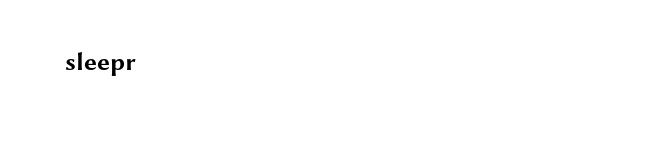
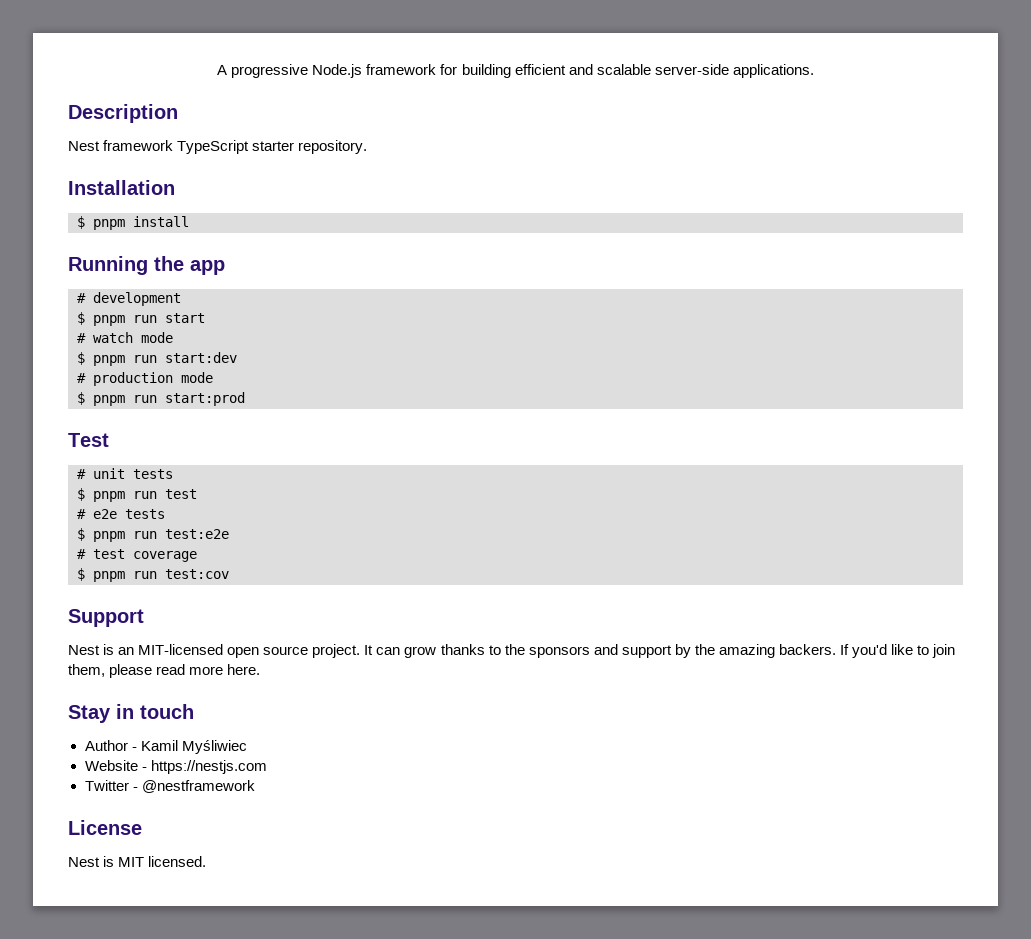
[65,52,136,76] sleepr -> [217,64,814,78] [68,104,178,123] [68,140,368,154] [68,180,175,195] [77,216,189,230] [68,256,225,275] [77,292,181,306] [77,312,205,326] [77,332,173,343] [77,352,237,366] [77,372,213,386] [77,392,245,406] [68,433,109,447] [77,468,173,479] [77,488,197,502] [77,509,165,519] [77,528,229,542] [77,549,197,562] [77,568,229,582] [68,609,144,627] [68,644,956,658] [68,664,261,678] [68,704,194,723] [84,740,247,754] [84,760,267,774] [84,780,255,793] [68,820,142,835] [68,856,207,867] A progressive Node.js framework for building efficient and scalable server-side applications. // Description // Nest framework TypeScript starter repository. // Installation // $ pnpm install // Running the app // # development // $ pnpm run start // # watch mode // $ pnpm run start:dev // # production mode // $ pnpm run start:prod // Test // # unit tests // $ pnpm run test // # e2e tests // $ pnpm run test:e2e // # test coverage // $ pnpm run test:cov // Support // Nest is an MIT-licensed open source project. It can grow thanks to the sponsors and support by the amazing backers. If you'd like to join them, please read more here. // Stay in touch // Author - Kamil Myśliwiec // Website - https://nestjs.com // Twitter - @nestframework // License // Nest is MIT licensed.

